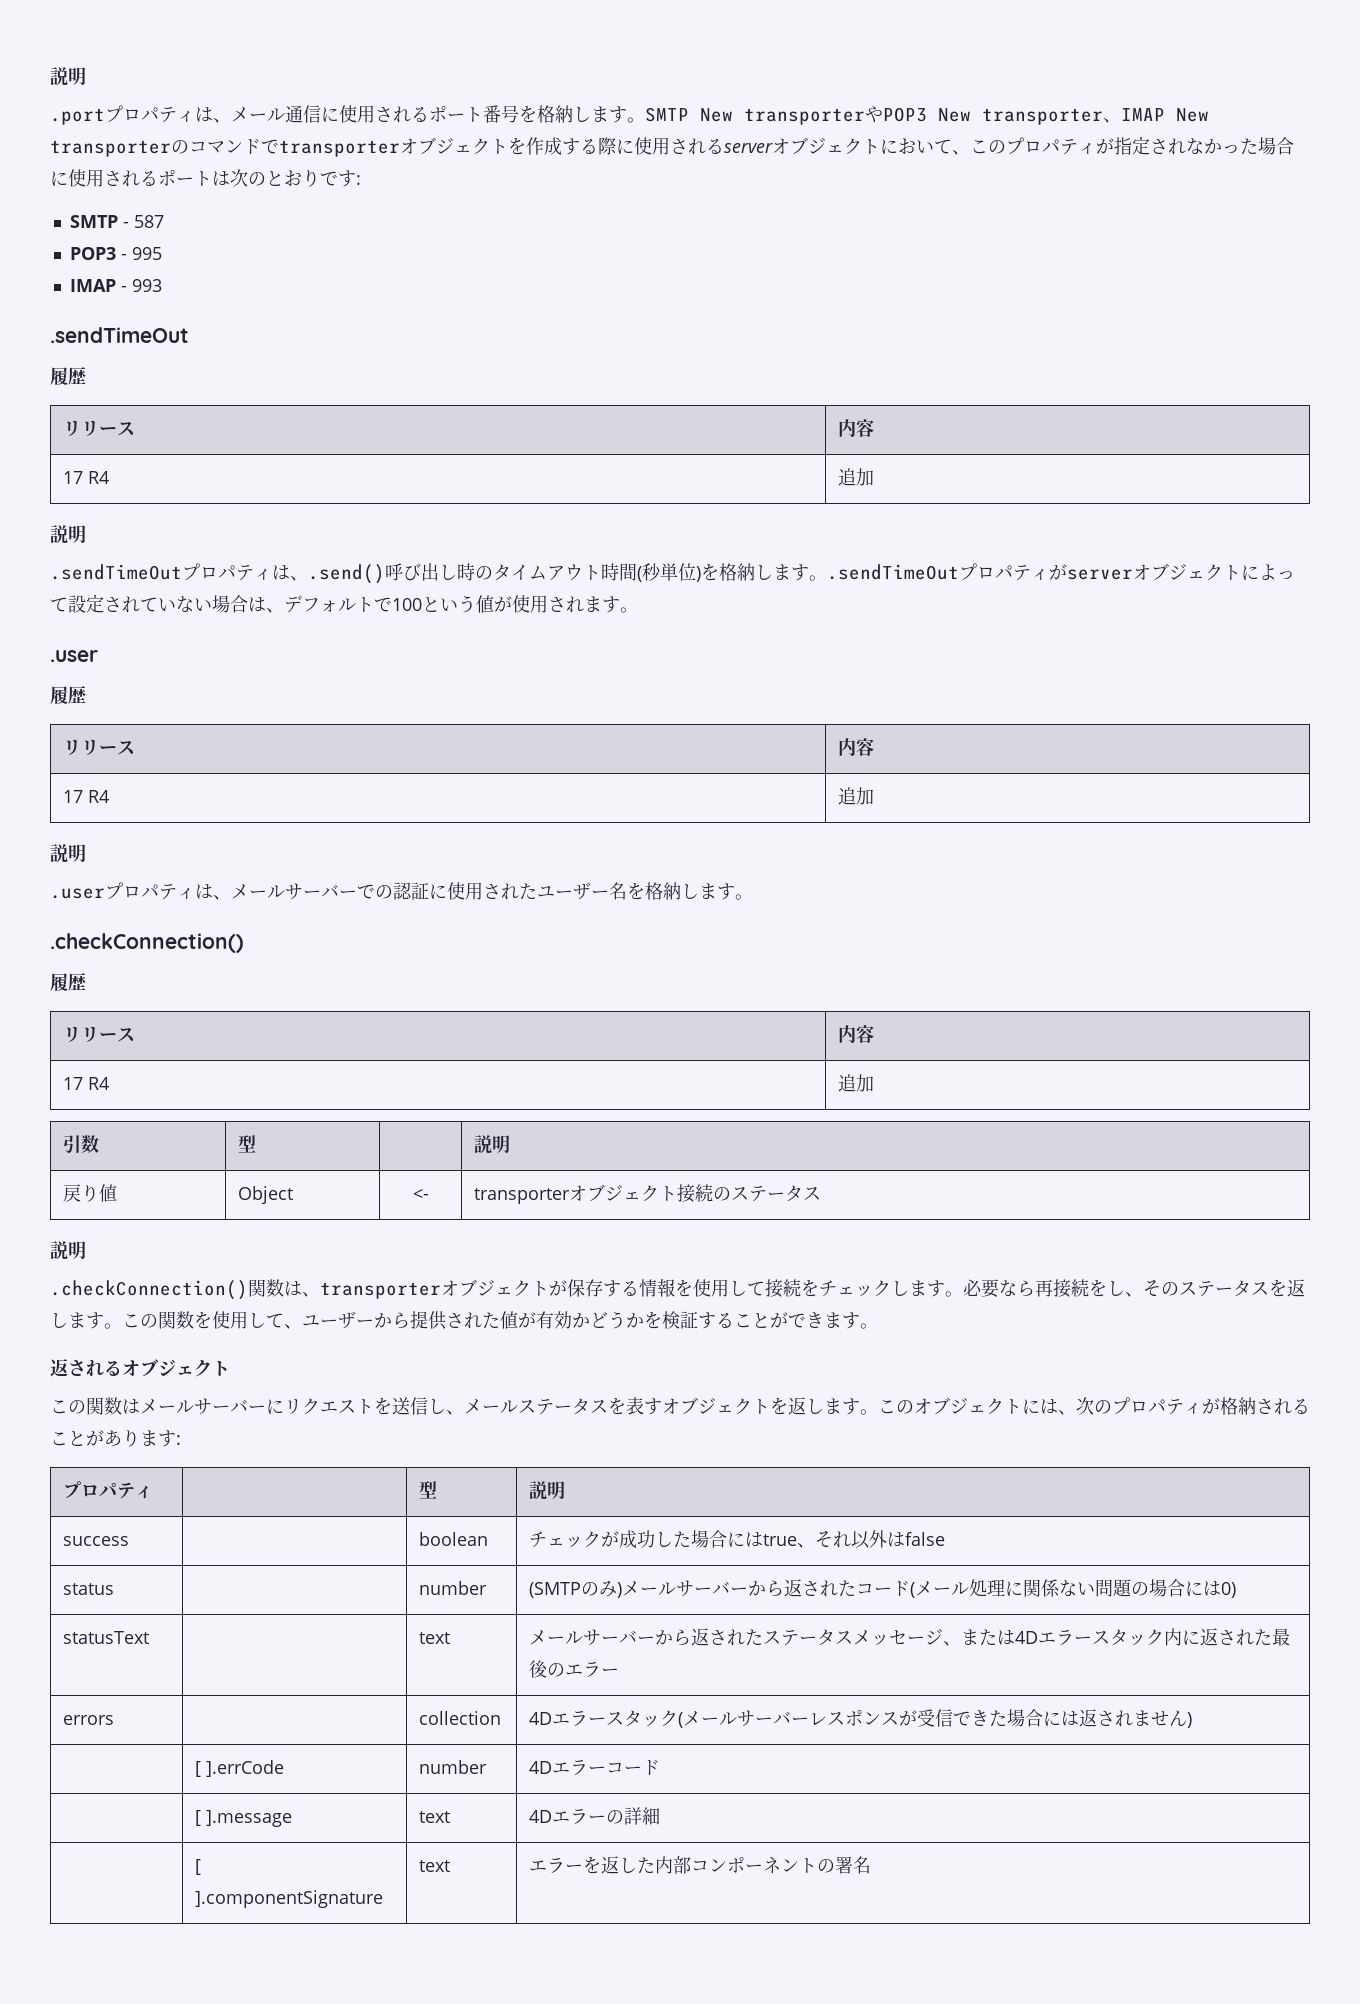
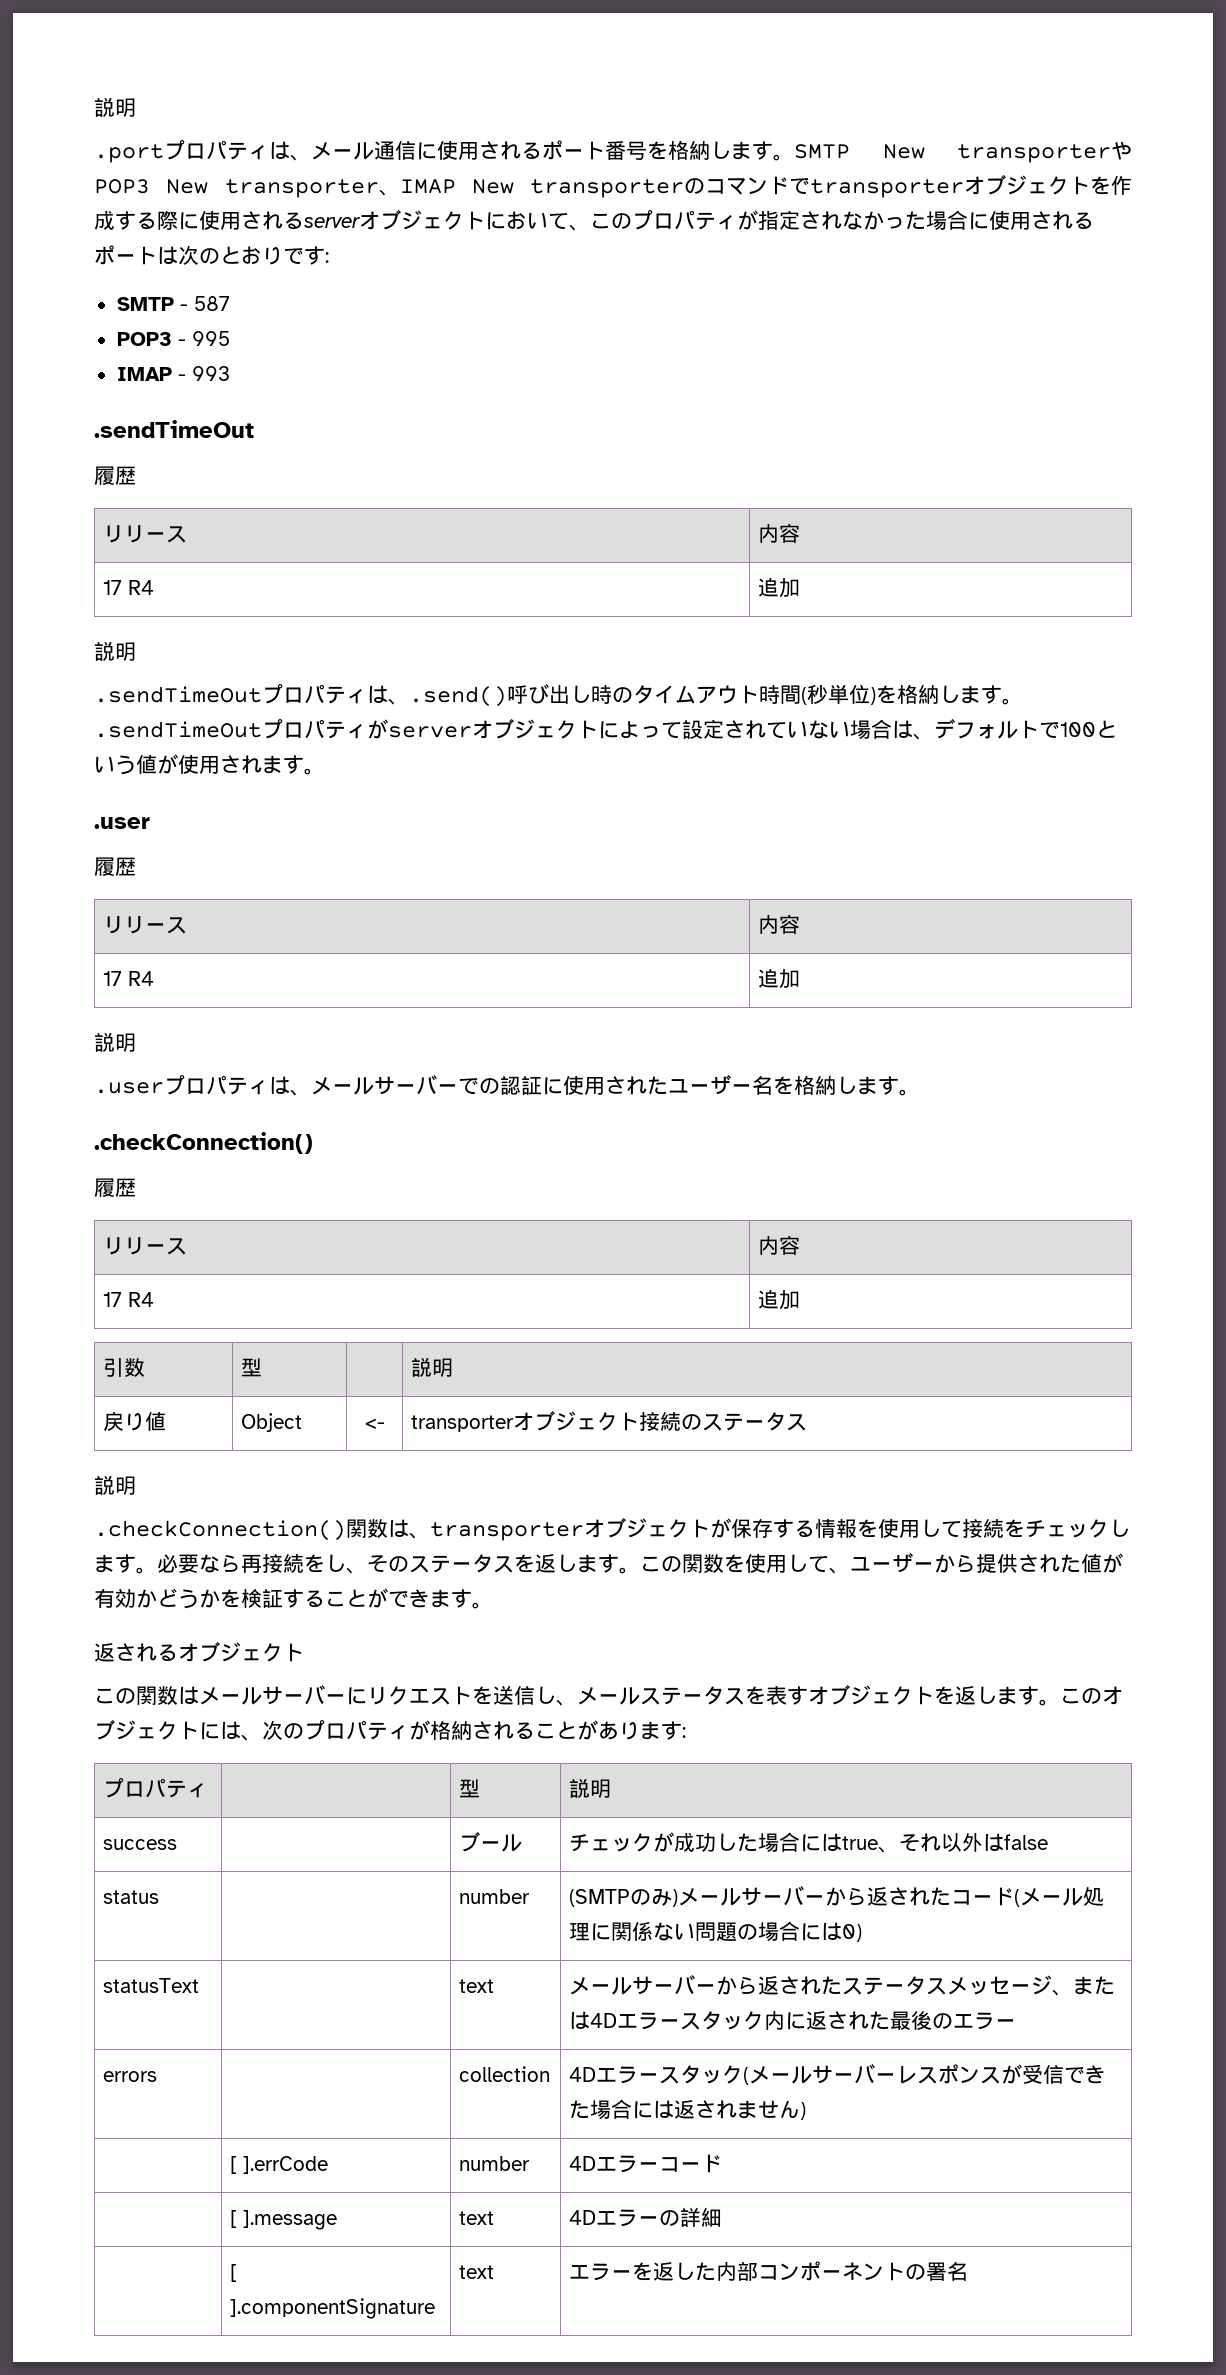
[419,1532,489,1546] boolean -> [458,1832,522,1852] ブール

